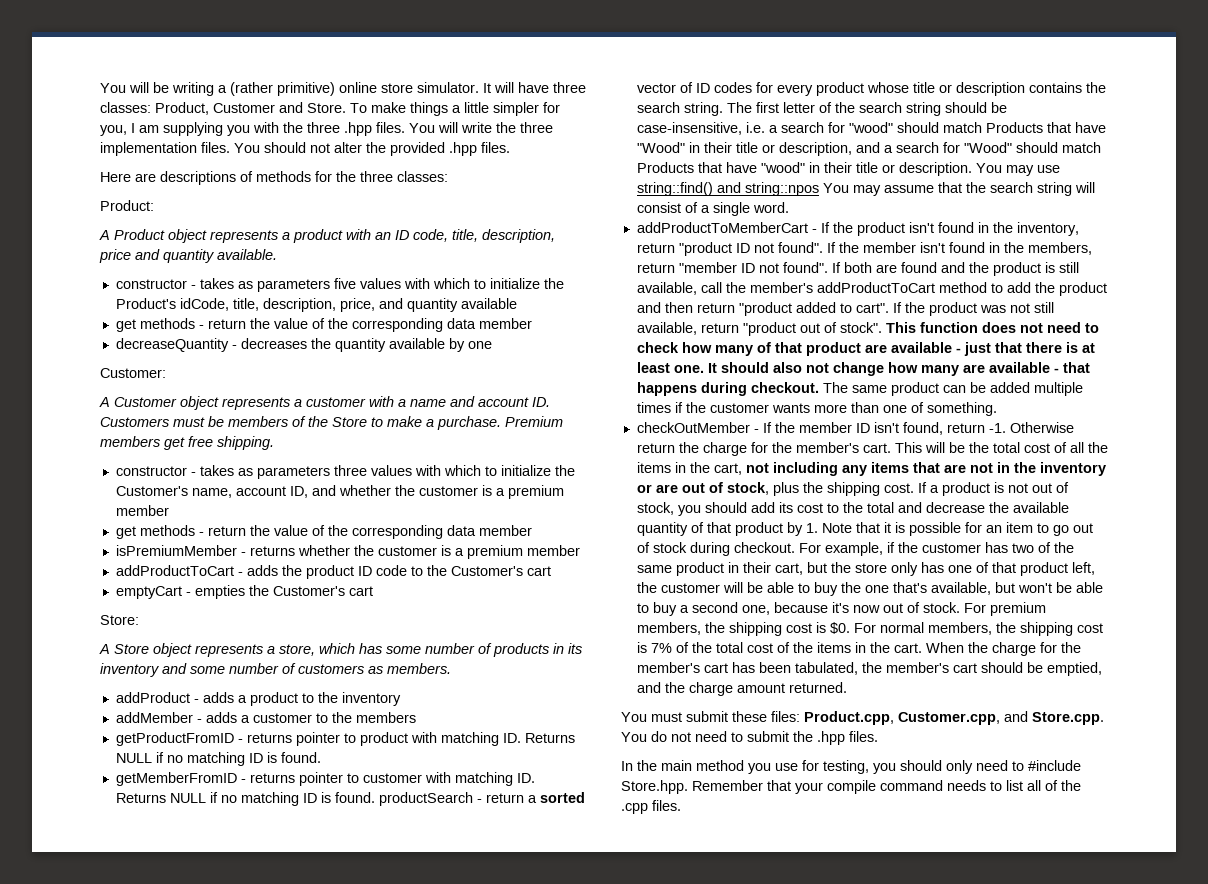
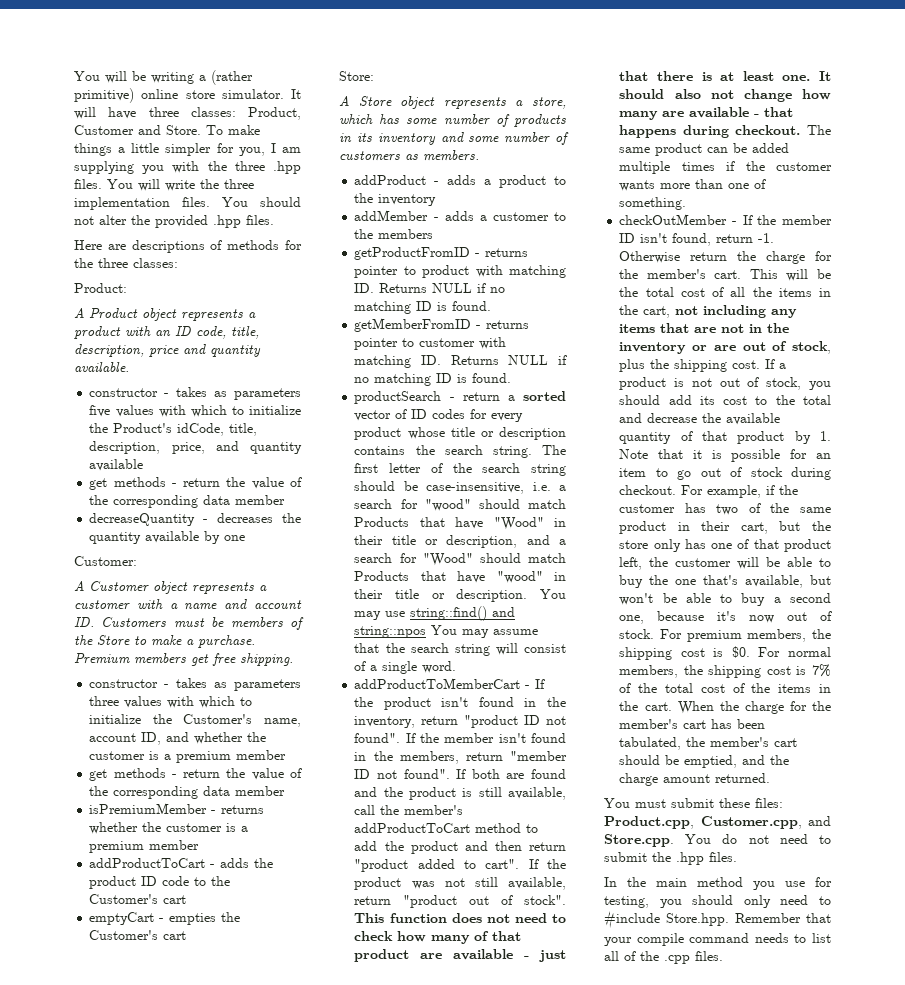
(375, 797) none -> (512, 378) //

